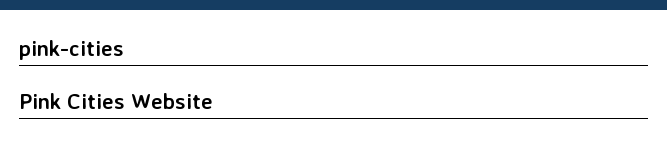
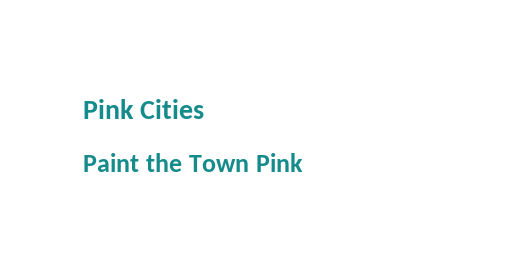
[19,40,124,60] pink-cities // -> (83, 109) none
[131,93,213,109] Website -> [83,153,303,172] // Paint the Town Pink

